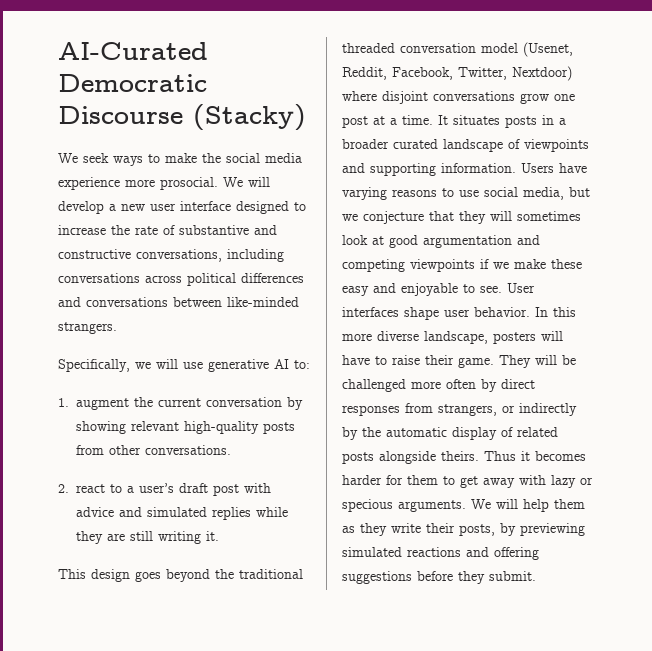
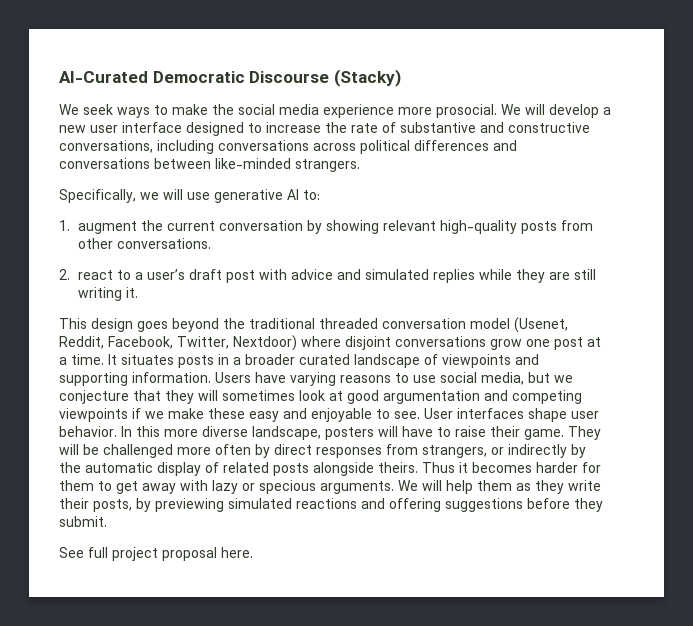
(536, 576) none -> [59,547,253,561] // See full project proposal here.

